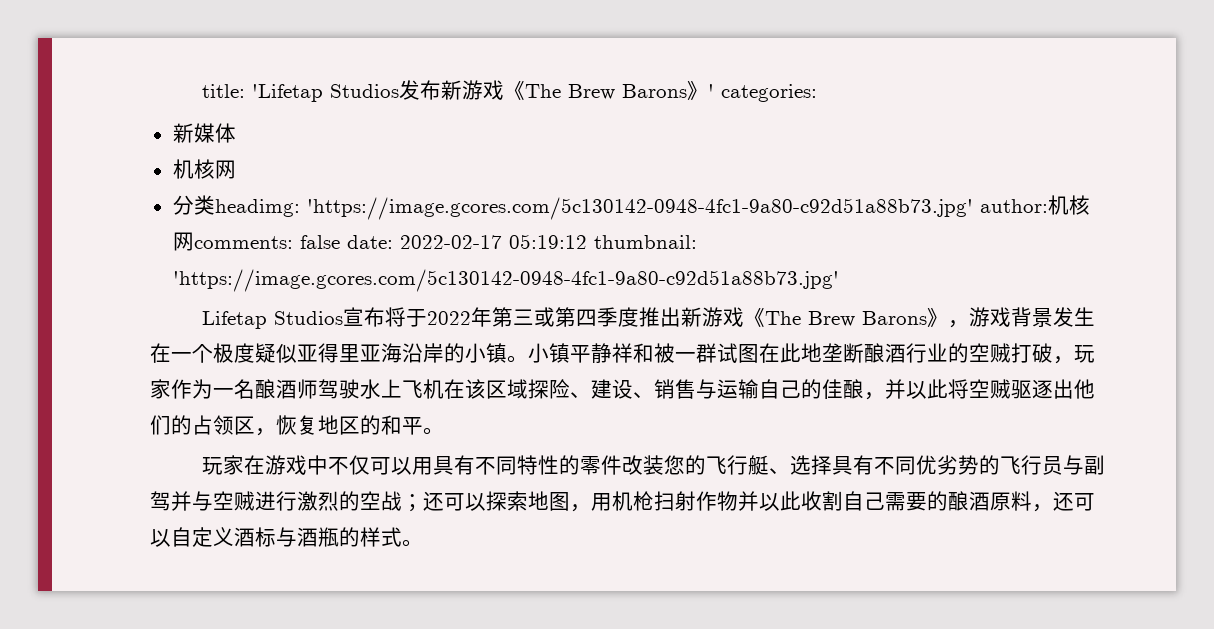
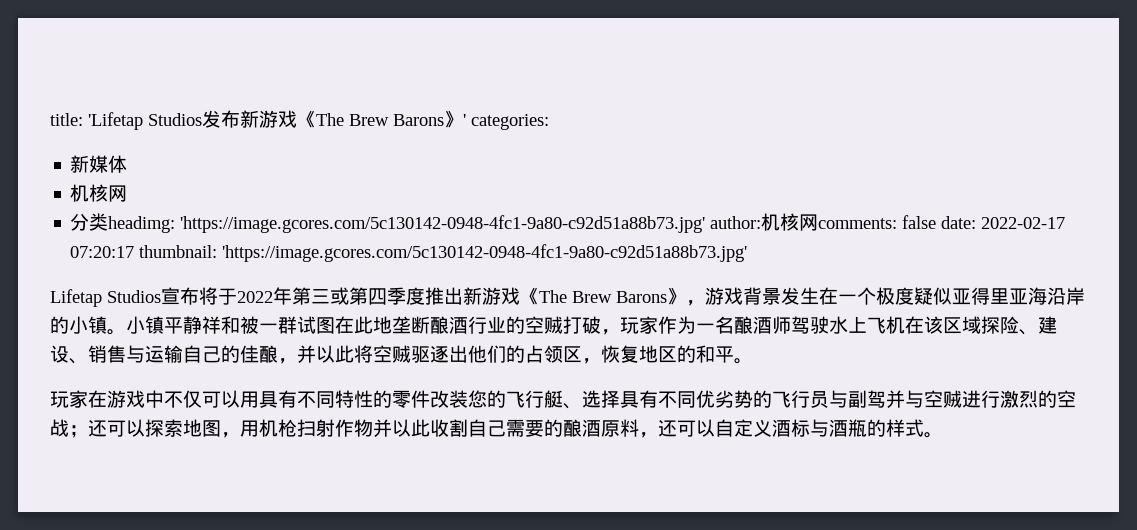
[508,234,587,249] 05:19:12 -> [70,246,135,258] 07:20:17

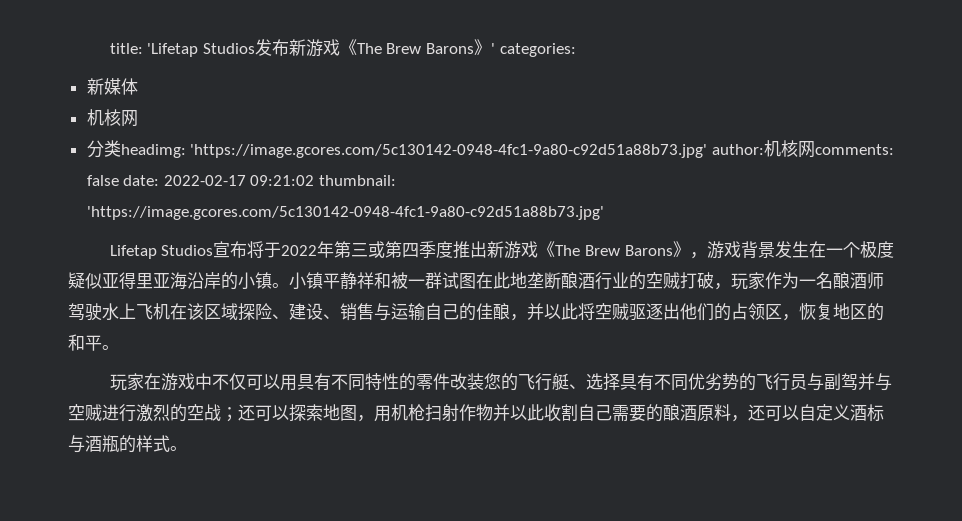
[70,246,135,258] 07:20:17 -> [250,175,315,186] 09:21:02

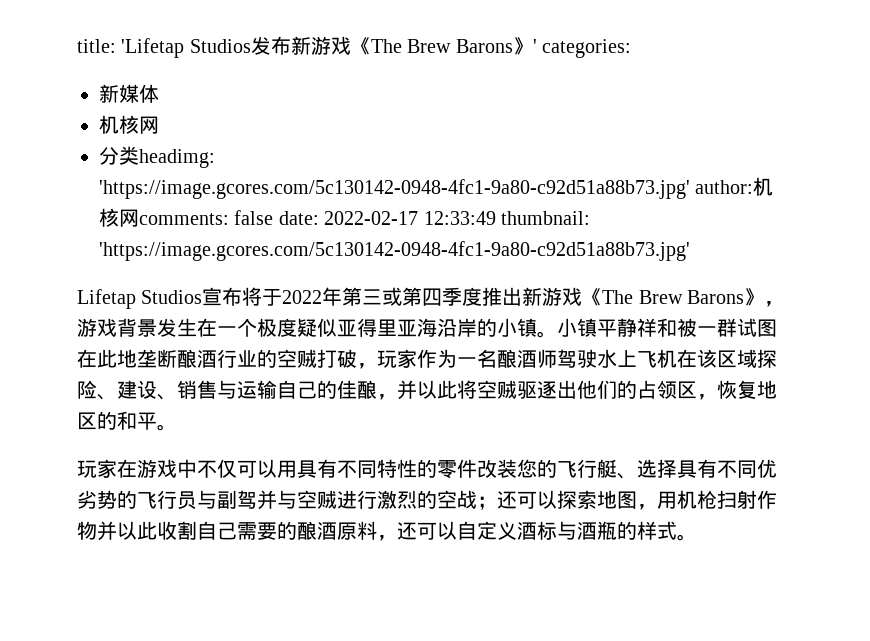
[250,175,315,186] 09:21:02 -> [423,211,496,225] 12:33:49

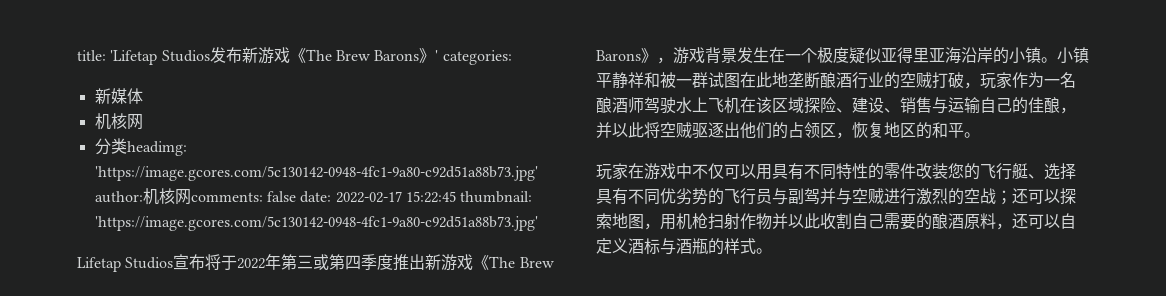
[423,211,496,225] 12:33:49 -> [405,191,456,203] 15:22:45

